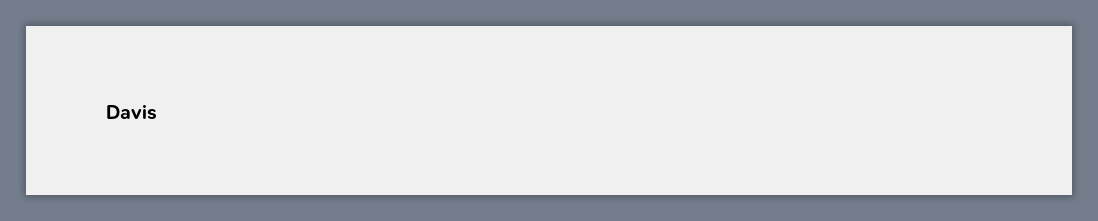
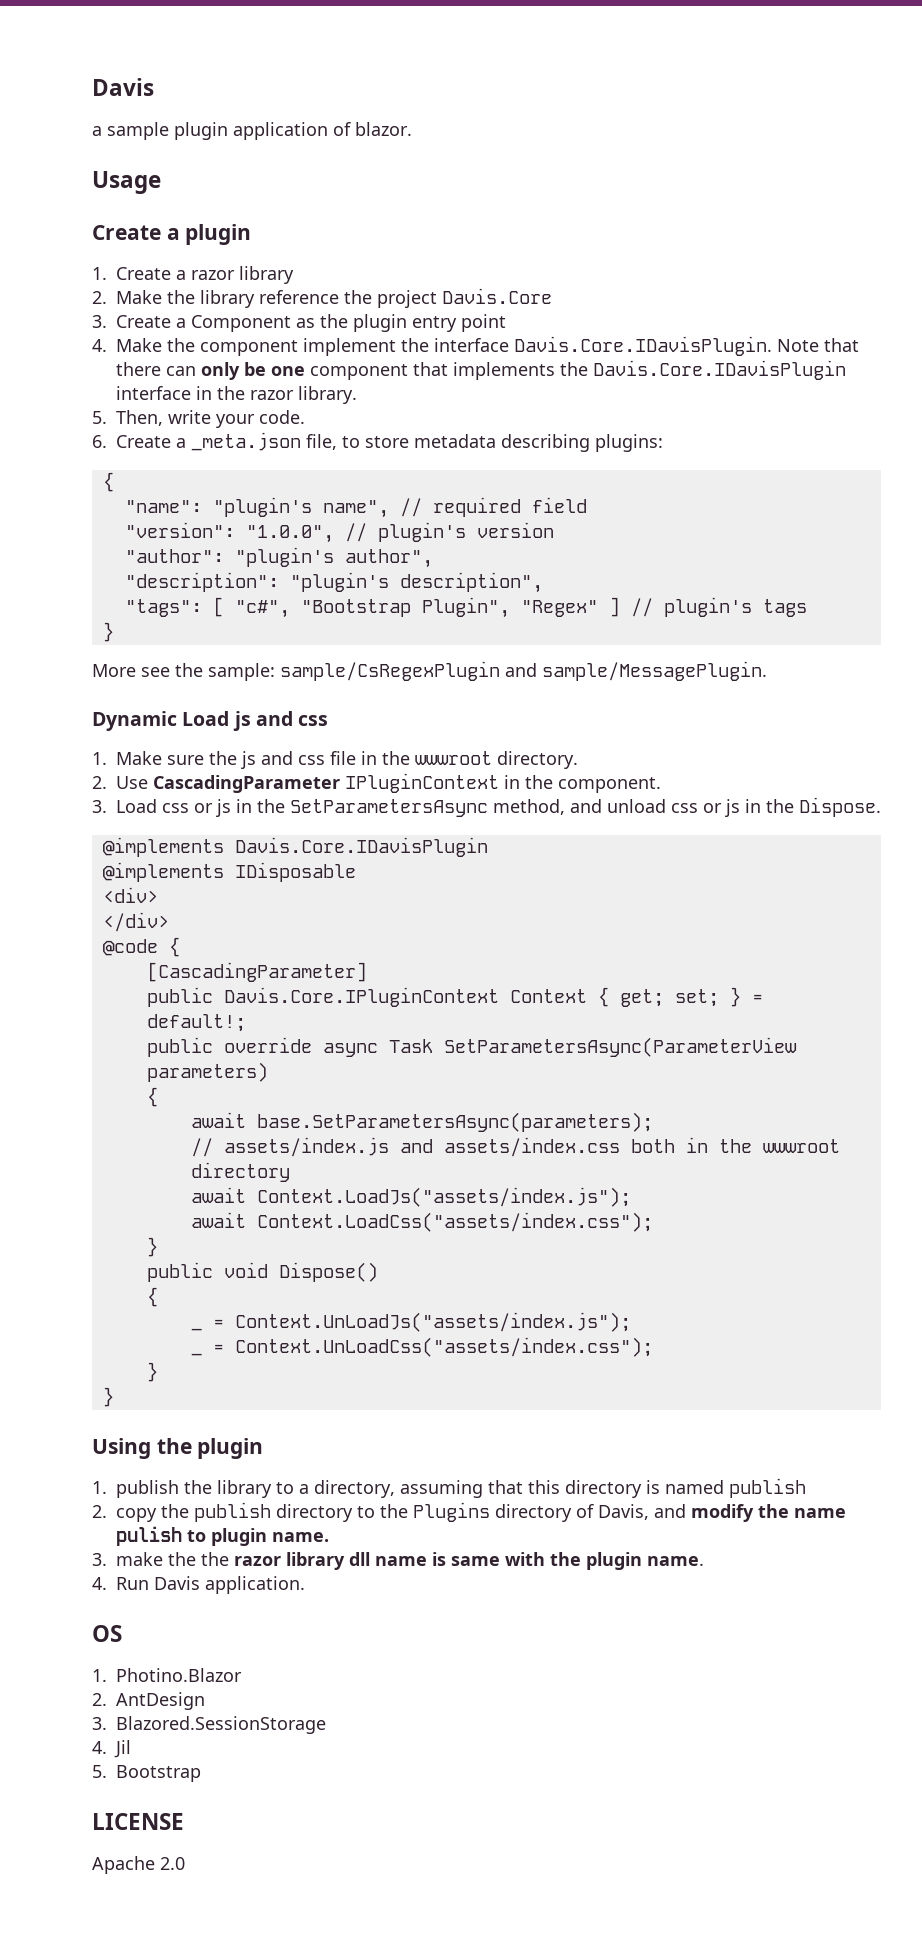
[106,104,157,120] Davis -> [92,78,154,96] [92,122,412,140] [92,171,161,194] [92,224,252,245] [92,266,294,284] [92,288,552,308] [92,314,506,332] [92,336,859,356] [116,360,846,380] [116,386,357,404] [92,410,305,428] [92,432,663,452] [102,472,114,492] [124,497,587,518] [124,522,554,543] [124,547,433,568] [124,572,543,593] [124,597,807,618] [102,622,114,642] [92,661,767,681] [92,711,329,731] [92,751,578,769] [92,773,661,793] [92,797,881,817] [102,837,488,857] [102,862,356,882] [102,887,158,903] [102,912,169,932] [102,937,180,957] [146,962,367,982] [146,987,763,1007] [146,1014,246,1032] [146,1037,797,1057] [146,1062,268,1082] [146,1087,158,1107] [190,1112,653,1132] [190,1137,840,1157] [190,1162,290,1182] [190,1187,631,1207] [190,1212,653,1232] [146,1237,158,1257] [146,1262,378,1282] [146,1287,158,1307] [190,1328,202,1331] [212,1312,631,1332] [190,1353,202,1356] [212,1337,653,1357] [146,1362,158,1382] [102,1387,114,1407] [92,1438,264,1459] [92,1478,806,1498] [92,1502,846,1522] [116,1526,329,1546] [92,1552,704,1570] [92,1576,305,1594] [92,1625,122,1642] [92,1668,242,1682] [92,1692,205,1710] [92,1716,326,1734] [92,1740,131,1758] [92,1765,201,1782] [92,1813,184,1830] [92,1856,185,1874] Davis // a sample plugin application of blazor. // Usage // Create a plugin // 1. Create a razor library // 2. Make the library reference the project Davis.Core // 3. Create a Component as the plugin entry point // 4. Make the component implement the interface Davis.Core.IDavisPlugin. Note that there can only be one component that implements the Davis.Core.IDavisPlugin interface in the razor library. // 5. Then, write your code. // 6. Create a _meta.json file, to store metadata describing plugins: // { // "name": "plugin's name", // required field // "version": "1.0.0", // plugin's version // "author": "plugin's author", // "description": "plugin's description", // "tags": [ "c#", "Bootstrap Plugin", "Regex" ] // plugin's tags // } // More see the sample: sample/CsRegexPlugin and sample/MessagePlugin. // Dynamic Load js and css // 1. Make sure the js and css file in the wwwroot directory. // 2. Use CascadingParameter IPluginContext in the component. // 3. Load css or js in the SetParametersAsync method, and unload css or js in the Dispose. // @implements Davis.Core.IDavisPlugin // @implements IDisposable // <div> // </div> // @code { // [CascadingParameter] // public Davis.Core.IPluginContext Context { get; set; } = default!; // public override async Task SetParametersAsync(ParameterView parameters) // { // await base.SetParametersAsync(parameters); // // assets/index.js and assets/index.css both in the wwwroot directory // await Context.LoadJs("assets/index.js"); // await Context.LoadCss("assets/index.css"); // } // public void Dispose() // { // _ = Context.UnLoadJs("assets/index.js"); // _ = Context.UnLoadCss("assets/index.css"); // } // } // Using the plugin // 1. publish the library to a directory, assuming that this directory is named publish // 2. copy the publish directory to the Plugins directory of Davis, and modify the name pulish to plugin name. // 3. make the the razor library dll name is same with the plugin name. // 4. Run Davis application. // OS // 1. Photino.Blazor // 2. AntDesign // 3. Blazored.SessionStorage // 4. Jil // 5. Bootstrap // LICENSE // Apache 2.0

